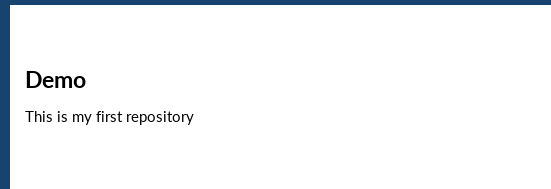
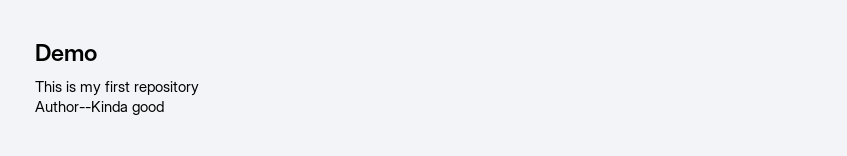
(194, 118) none -> [35,101,165,115] // Author--Kinda good

